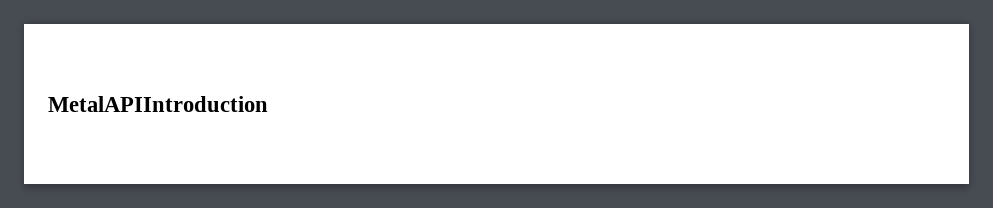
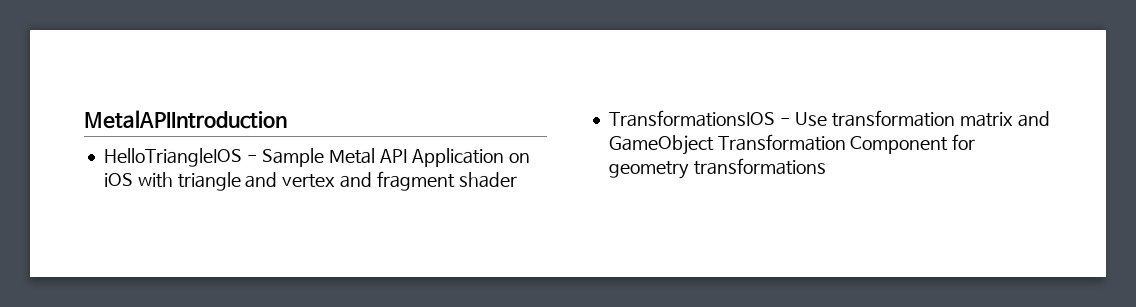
(268, 104) none -> [103,148,530,167] [103,171,517,191] [608,110,1051,127] [608,134,976,155] [608,158,826,179] // HelloTriangleIOS - Sample Metal API Application on iOS with triangle and vertex and fragment shader // TransformationsIOS - Use transformation matrix and GameObject Transformation Component for geometry transformations

